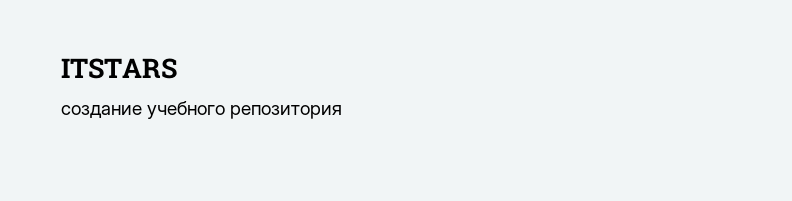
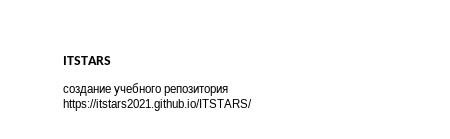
(343, 112) none -> [63,99,252,111] https://itstars2021.github.io/ITSTARS/

